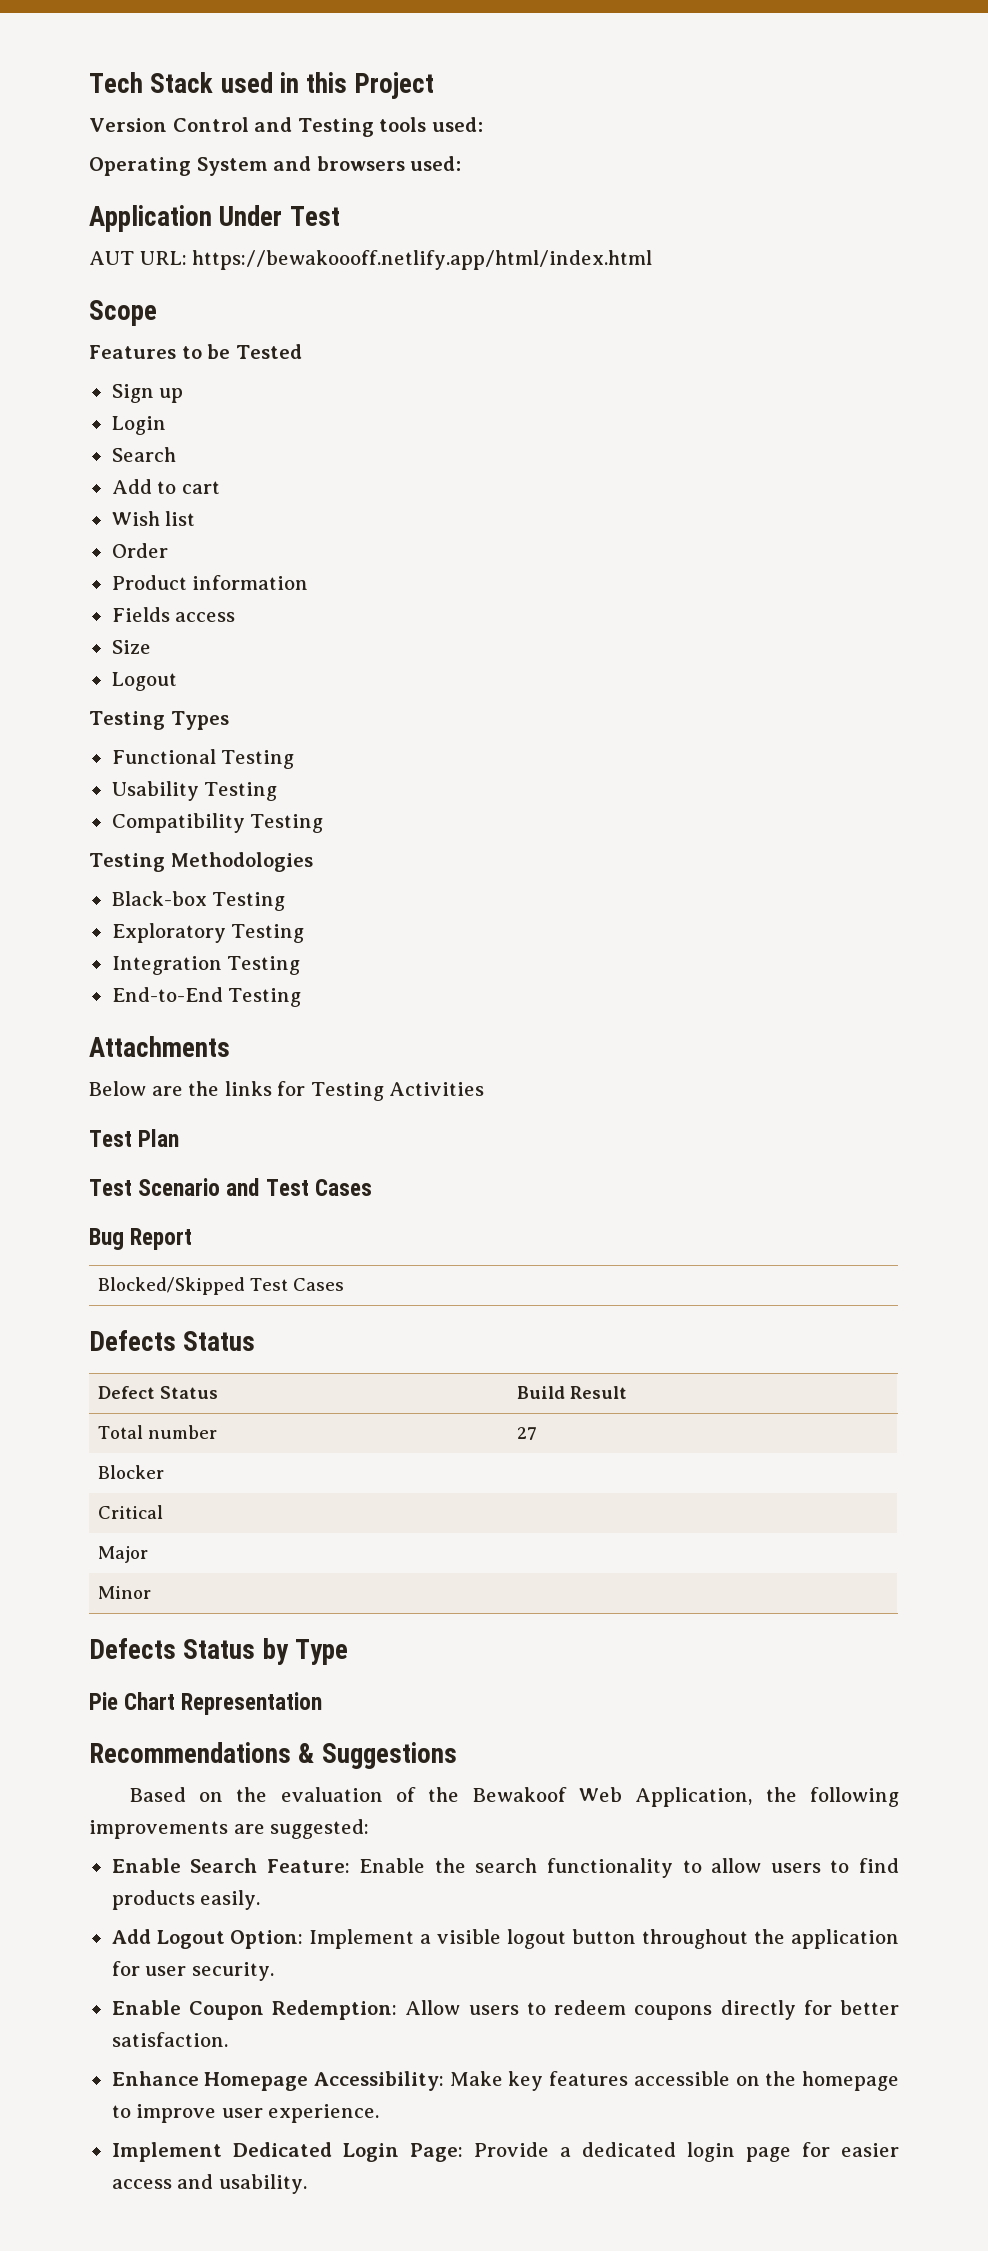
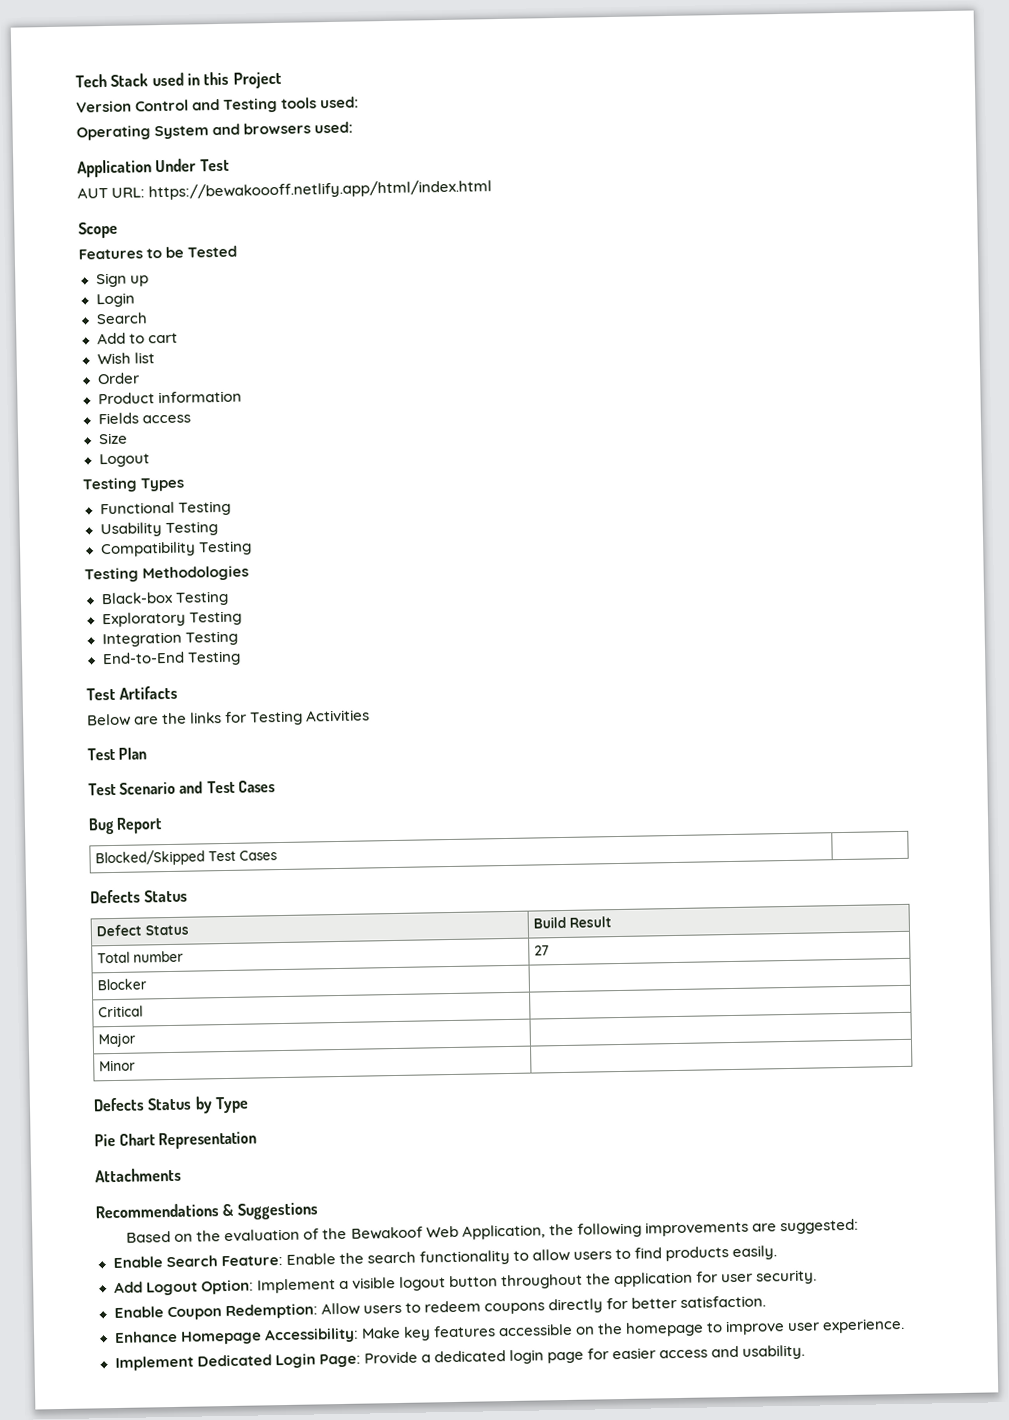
[89,1036,230,1057] Attachments -> [86,685,179,701] Test Artifacts
(323, 1703) none -> [95,1167,182,1183] // Attachments

